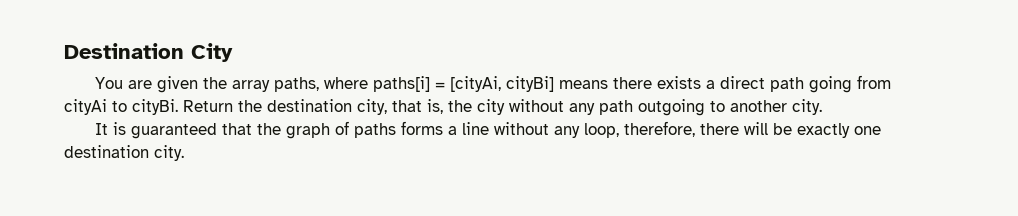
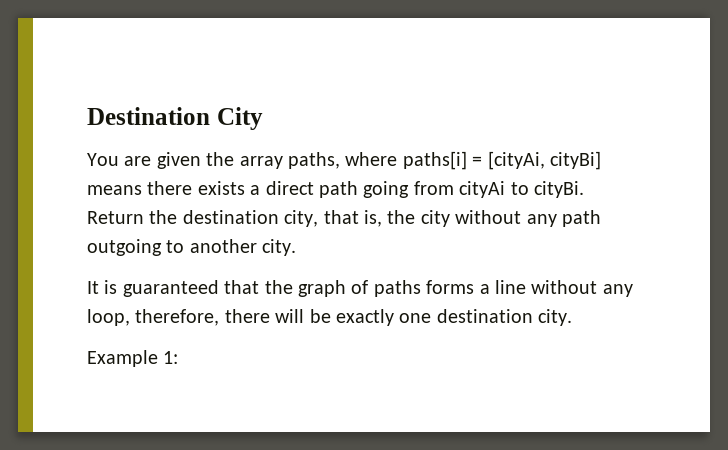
(184, 153) none -> [87,350,179,367] // Example 1:

